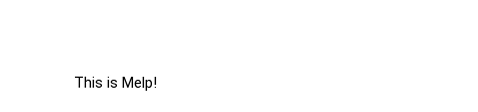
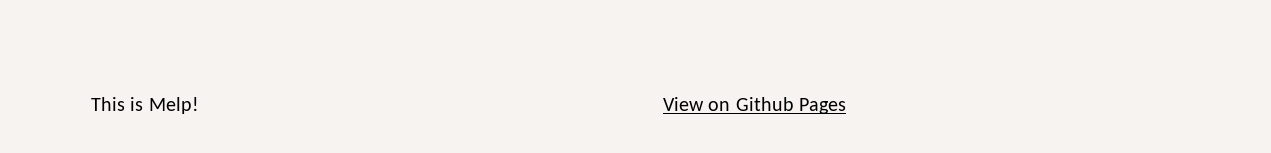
(158, 83) none -> [663,97,847,114] // View on Github Pages

